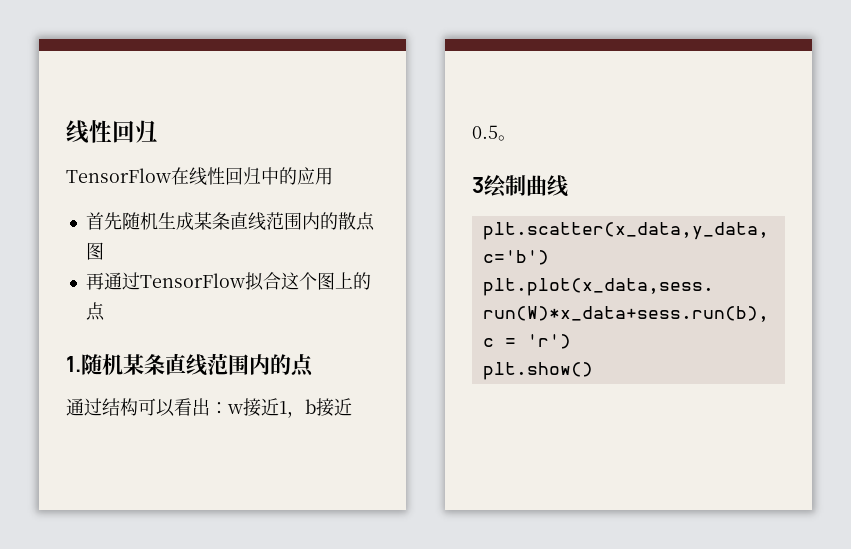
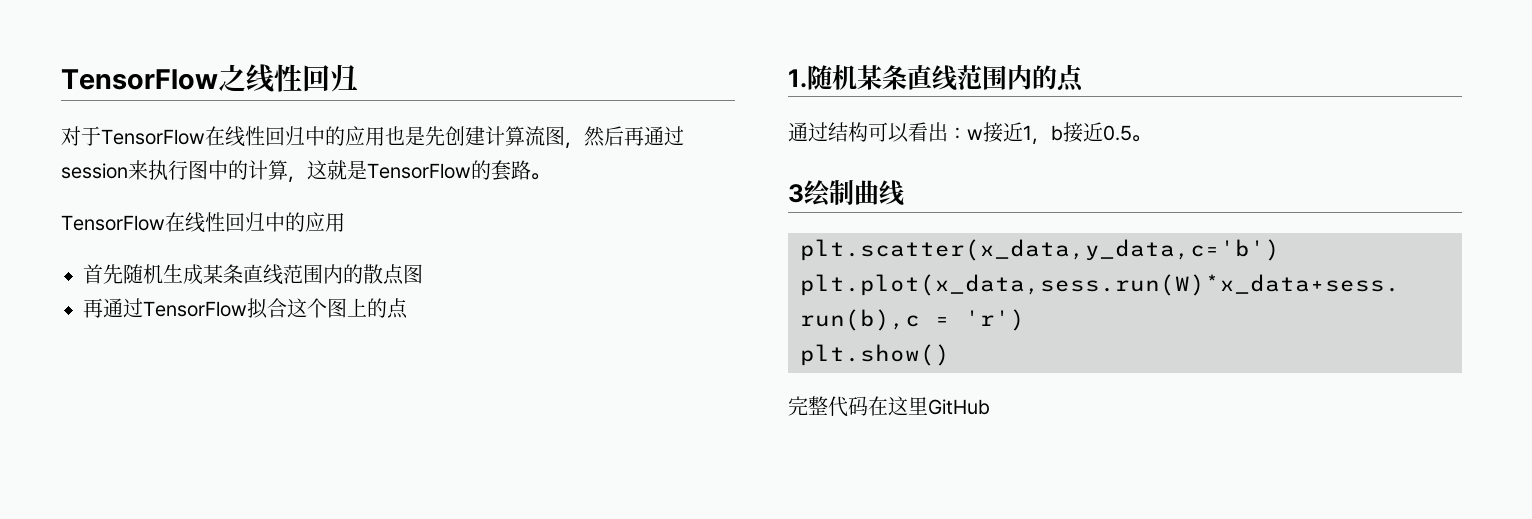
[66,120,158,144] 线性回归 -> [61,64,358,93] [61,126,684,149] [61,160,550,183] TensorFlow之线性回归 // 对于TensorFlow在线性回归中的应用也是先创建计算流图，然后再通过session来执行图中的计算，这就是TensorFlow的套路。
(593, 371) none -> [788,396,990,417] // 完整代码在这里GitHub

